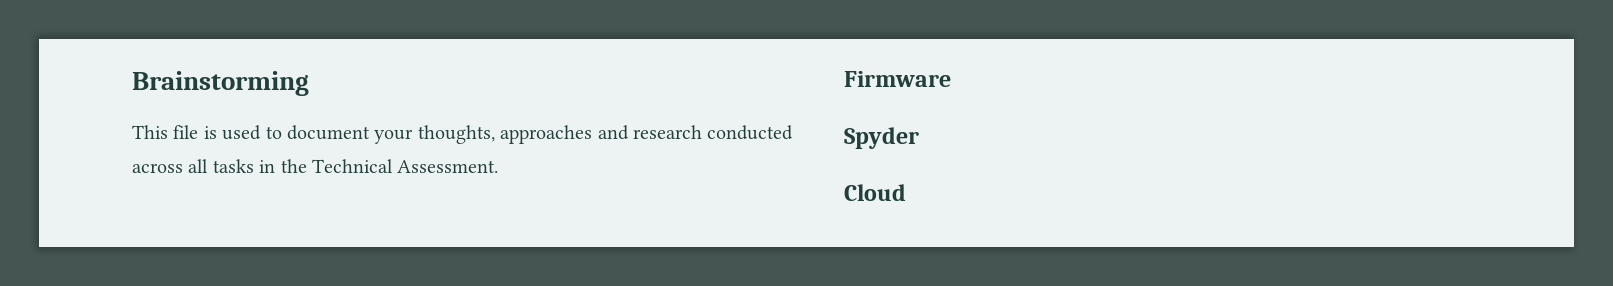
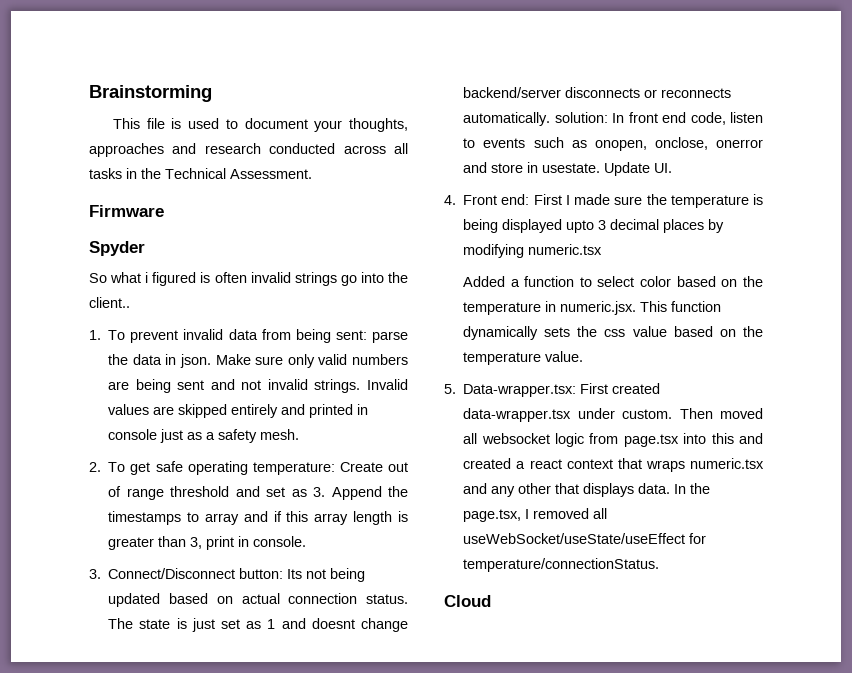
(919, 138) none -> [89,272,408,286] [89,297,130,308] [89,329,408,343] [108,354,408,368] [108,379,408,393] [108,404,369,418] [108,429,300,443] [89,461,408,475] [108,486,408,500] [108,511,408,525] [108,536,307,550] [89,568,366,582] [108,593,408,607] [108,618,409,632] [463,87,732,98] [463,112,763,126] [463,137,763,151] [463,162,673,176] [444,194,763,208] [463,219,725,233] [463,244,603,258] [462,276,763,287] [462,301,721,315] [462,326,763,340] [462,351,583,365] [444,383,661,397] [463,408,763,422] [463,433,763,447] [463,458,764,472] [463,483,711,497] [463,508,608,522] [463,533,707,544] [463,558,660,572] // So what i figured is often invalid strings go into the client.. // 1. To prevent invalid data from being sent: parse the data in json. Make sure only valid numbers are being sent and not invalid strings. Invalid values are skipped entirely and printed in console just as a safety mesh. // 2. To get safe operating temperature: Create out of range threshold and set as 3. Append the timestamps to array and if this array length is greater than 3, print in console. // 3. Connect/Disconnect button: Its not being updated based on actual connection status. The state is just set as 1 and doesnt change backend/server disconnects or reconnects automatically. solution: In front end code, listen to events such as onopen, onclose, onerror and store in usestate. Update UI. // 4. Front end: First I made sure the temperature is being displayed upto 3 decimal places by modifying numeric.tsx // Added a function to select color based on the temperature in numeric.jsx. This function dynamically sets the css value based on the temperature value. // 5. Data-wrapper.tsx: First created data-wrapper.tsx under custom. Then moved all websocket logic from page.tsx into this and created a react context that wraps numeric.tsx and any other that displays data. In the page.tsx, I removed all useWebSocket/useState/useEffect for temperature/connectionStatus.

